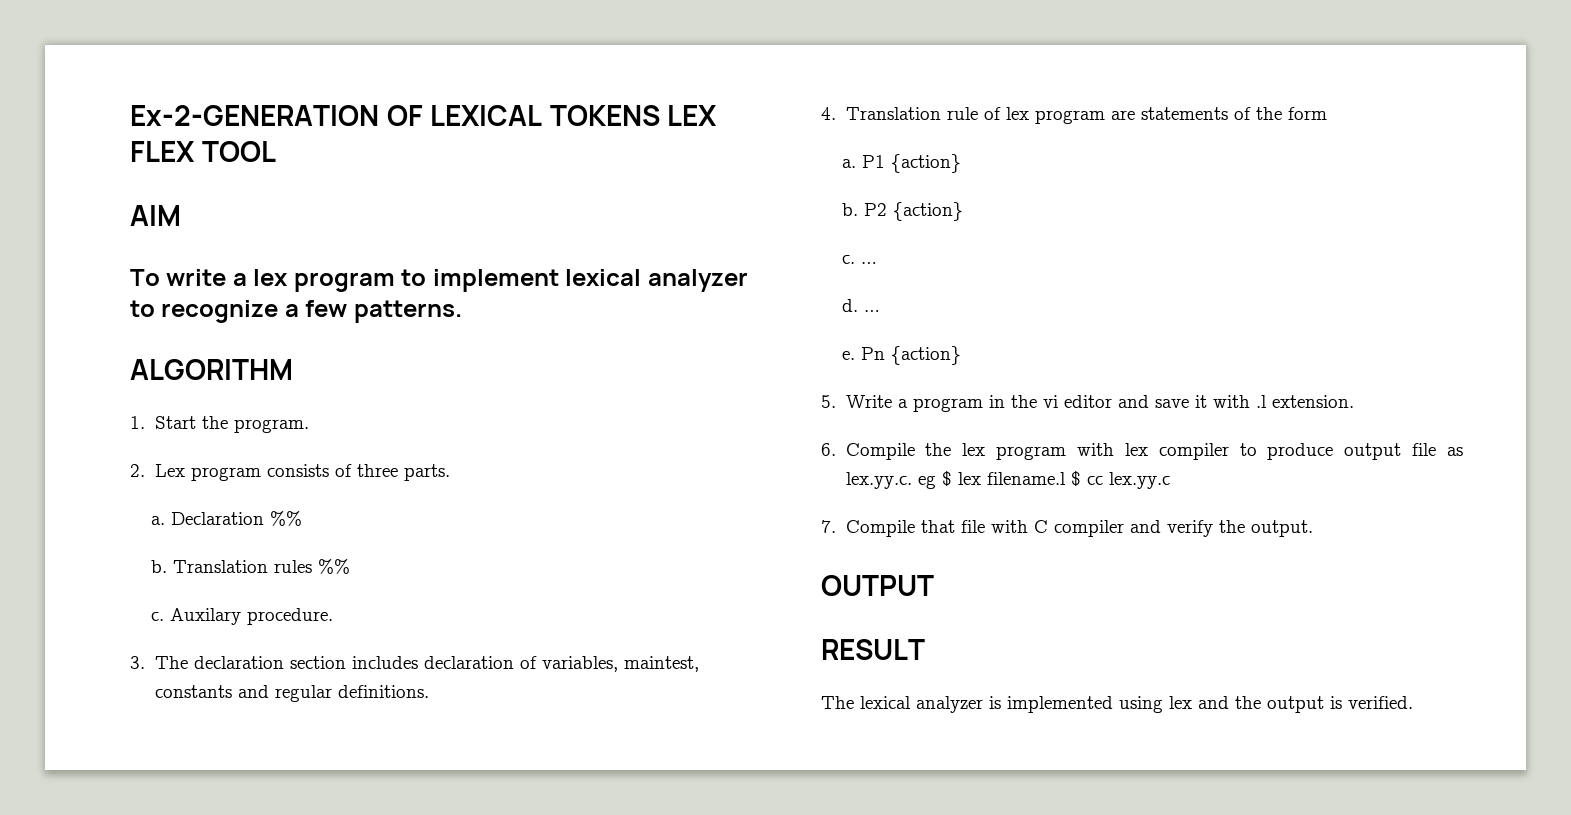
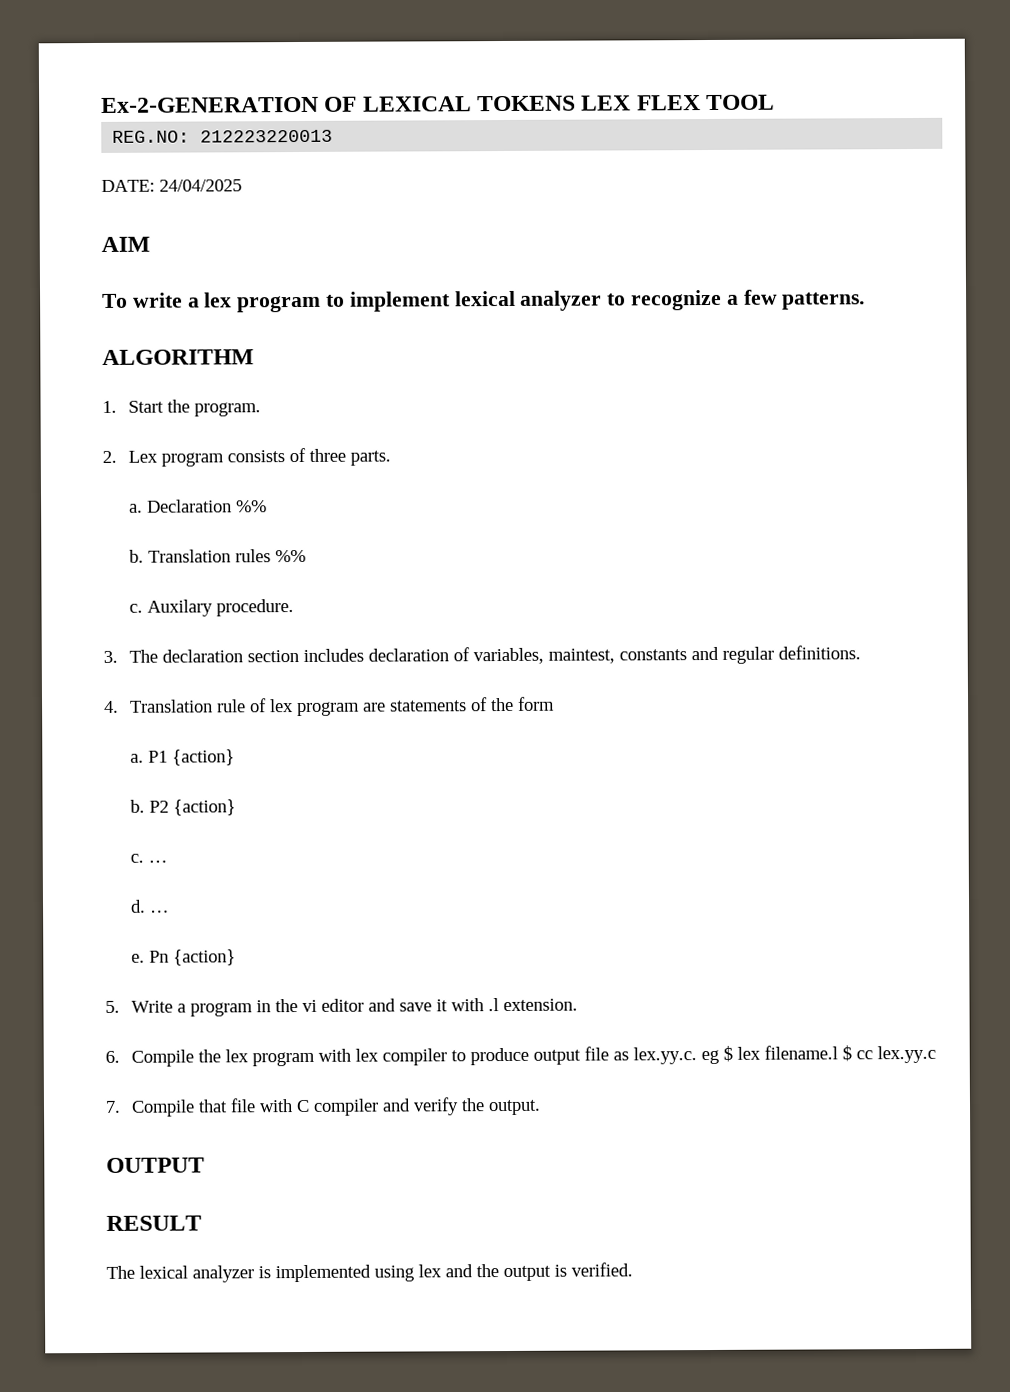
(276, 151) none -> [112,129,334,143] [101,179,242,192] // REG.NO: 212223220013 // DATE: 24/04/2025

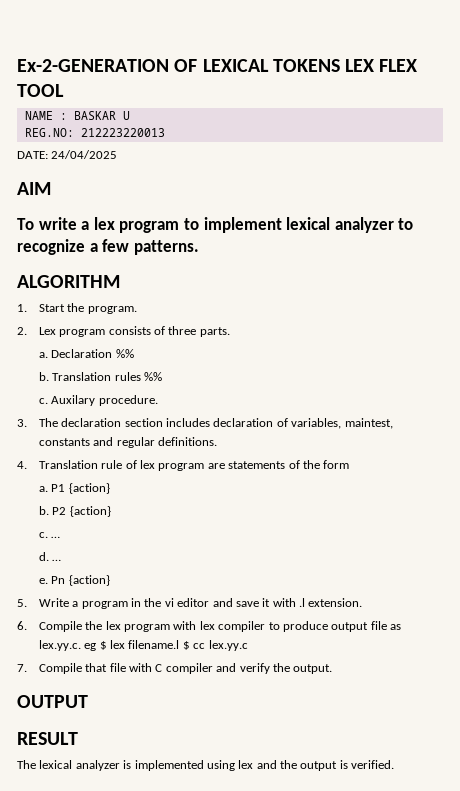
(776, 102) none -> [24,111,130,120] // NAME : BASKAR U

